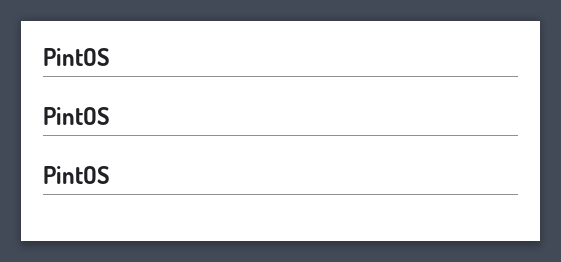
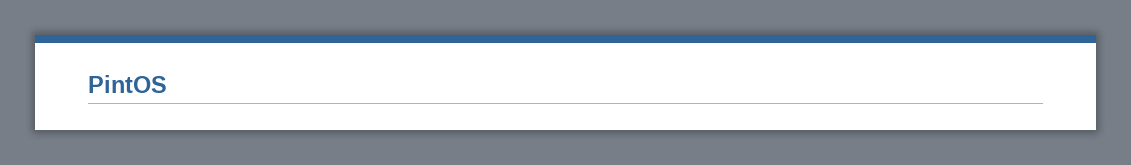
[43,48,110,66] [43,107,110,125] [43,166,110,184] PintOS // PintOS // PintOS -> [88,75,167,93] PintOS

